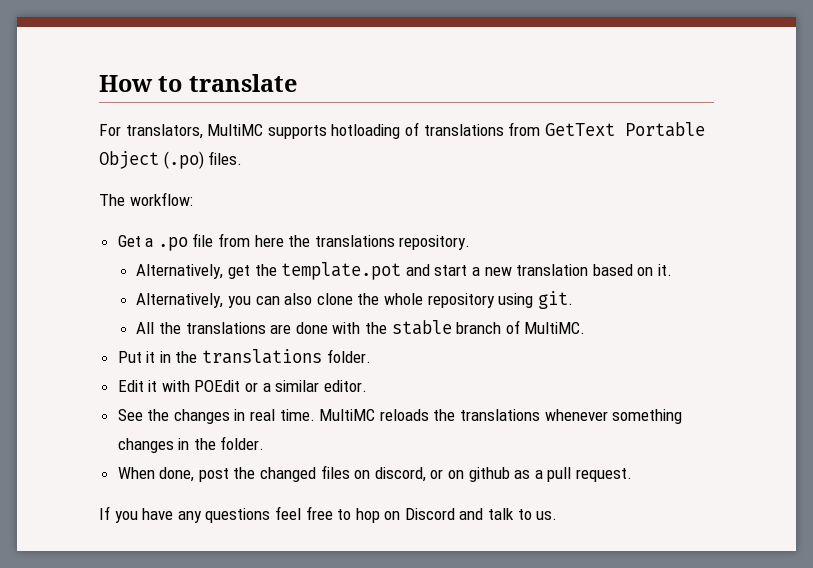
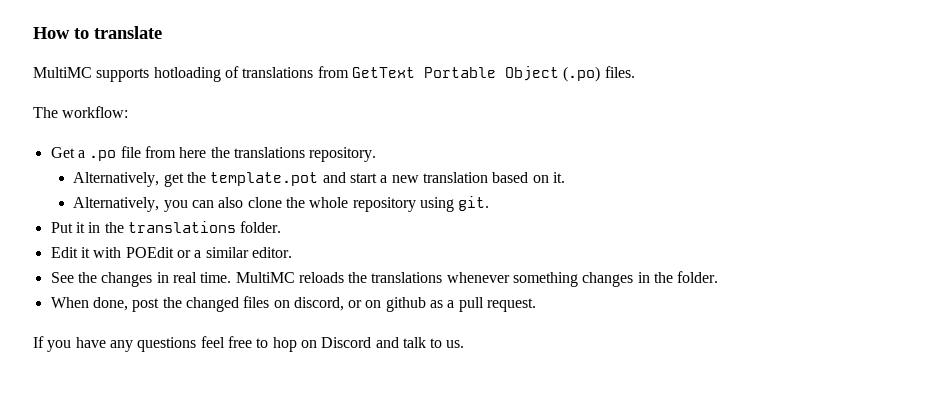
[99,124,203,139] For translators, -> (162, 32) none
[136,320,586,335] // All the translations are done with the stable branch of MultiMC. -> (490, 203) none

